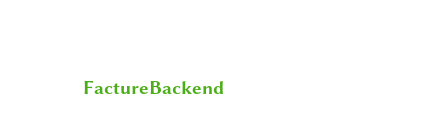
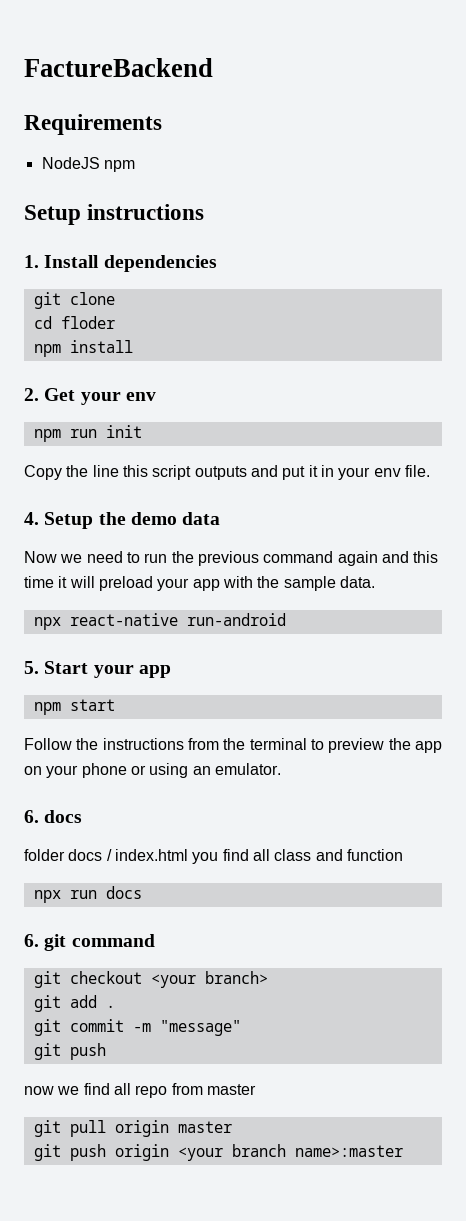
(224, 87) none -> [24,114,162,135] [41,157,135,172] [24,204,205,225] [24,255,217,272] [33,292,115,309] [33,316,115,329] [33,340,133,357] [24,388,156,405] [33,425,142,442] [24,465,430,480] [24,512,221,529] [24,551,439,566] [24,576,375,591] [33,613,286,630] [24,661,171,678] [33,699,115,715] [24,738,442,753] [24,763,281,778] [24,810,83,823] [24,849,403,864] [33,886,142,903] [24,934,155,951] [33,971,268,988] [33,995,115,1012] [33,1019,241,1036] [33,1043,106,1060] [24,1083,256,1098] [33,1120,232,1137] [33,1144,403,1161] // Requirements // NodeJS npm // Setup instructions // 1. Install dependencies // git clone // cd floder // npm install // 2. Get your env // npm run init // Copy the line this script outputs and put it in your env file. // 4. Setup the demo data // Now we need to run the previous command again and this time it will preload your app with the sample data. // npx react-native run-android // 5. Start your app // npm start // Follow the instructions from the terminal to preview the app on your phone or using an emulator. // 6. docs // folder docs / index.html you find all class and function // npx run docs // 6. git command // git checkout <your branch> // git add . // git commit -m "message" // git push // now we find all repo from master // git pull origin master // git push origin <your branch name>:master

